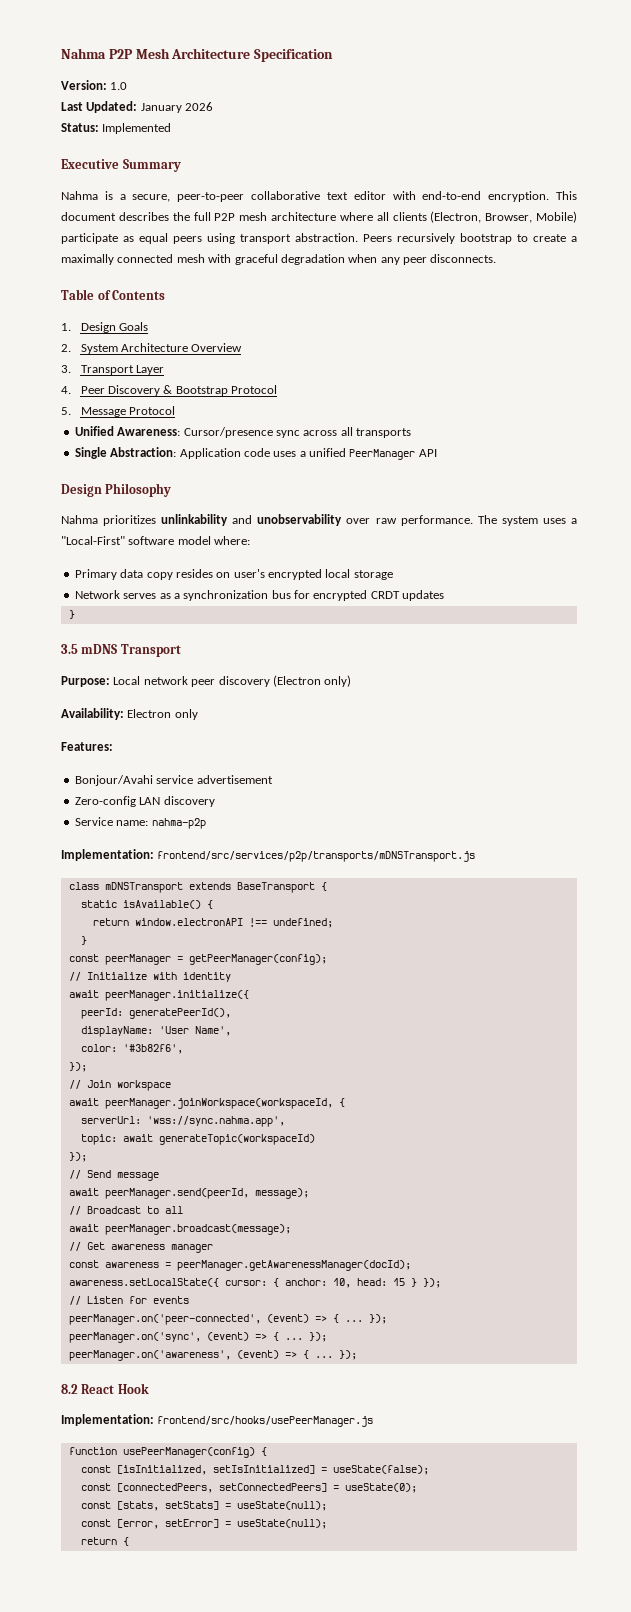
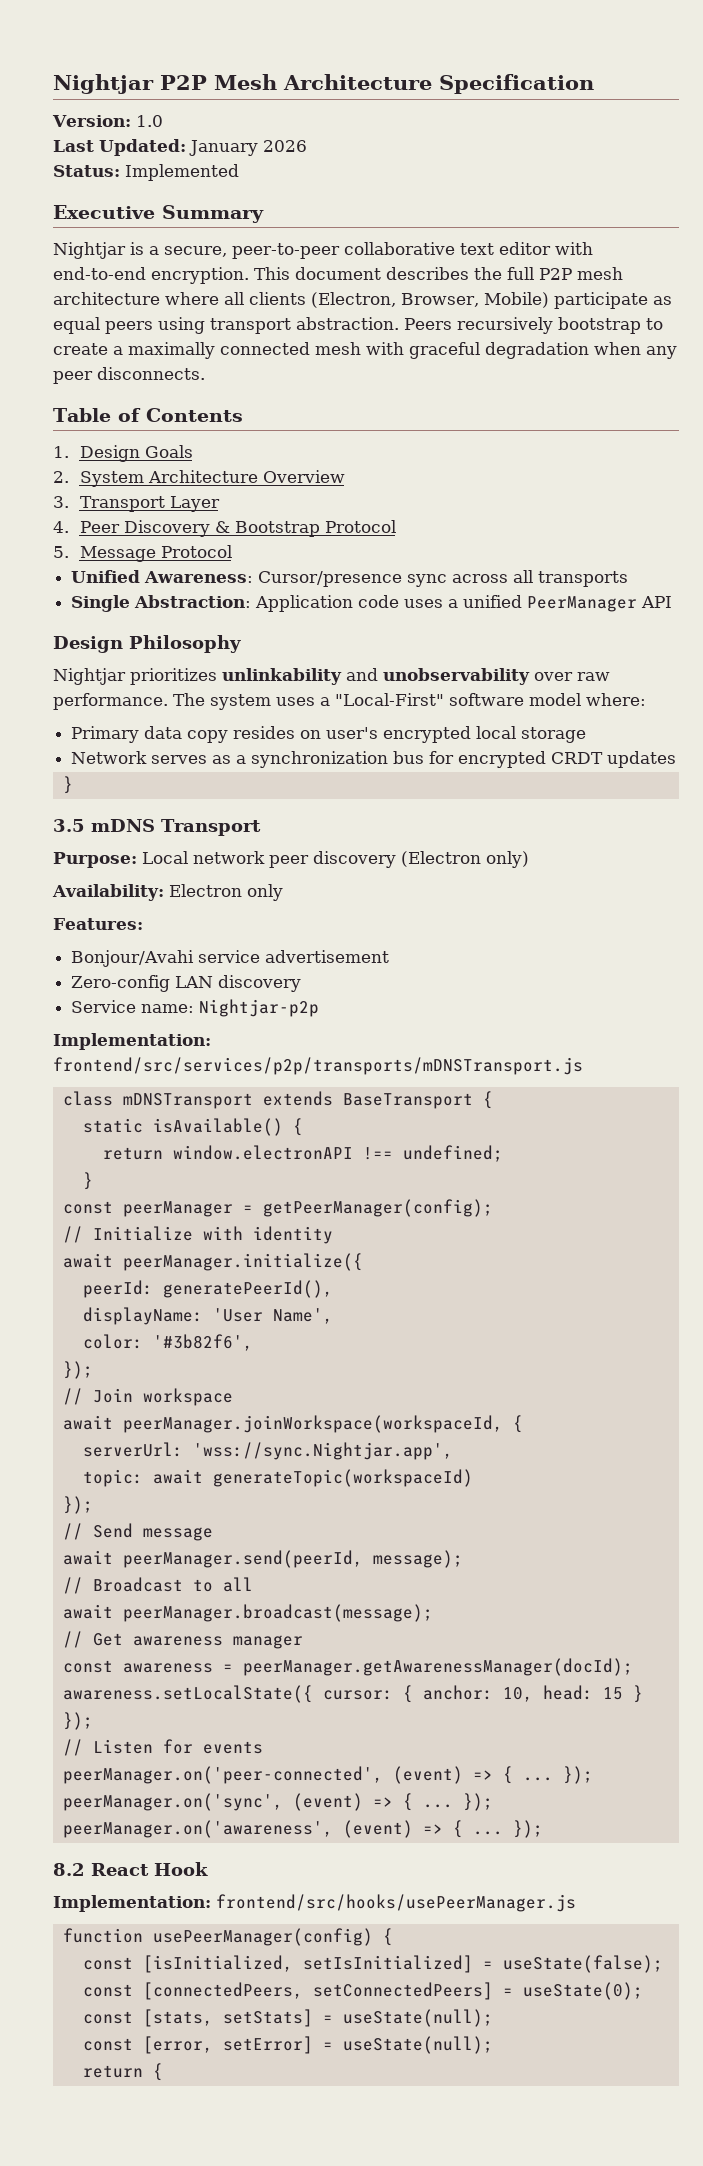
[61,48,106,59] Nahma -> [53,74,154,94] Nightjar
[61,191,98,200] Nahma -> [53,242,126,259] Nightjar
[61,515,98,524] Nahma -> [53,668,126,685] Nightjar
[151,818,206,829] nahma-p2p -> [199,999,320,1017] Nightjar-p2p
[146,1116,285,1127] 'wss://sync.nahma.app', -> [192,1442,453,1460] 'wss://sync.Nightjar.app',

